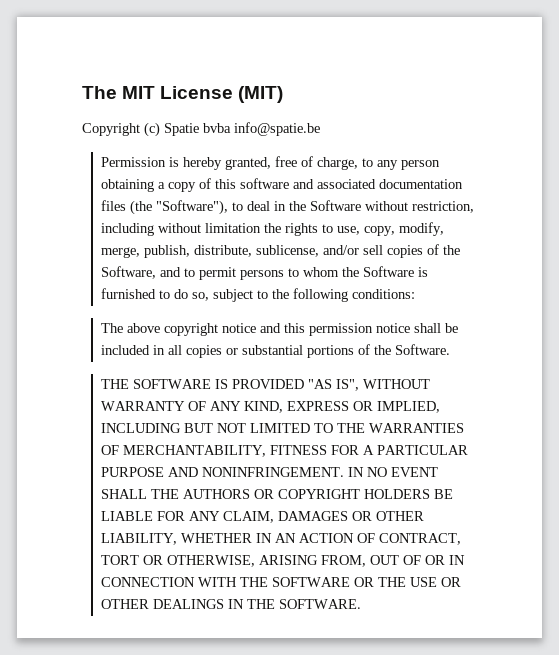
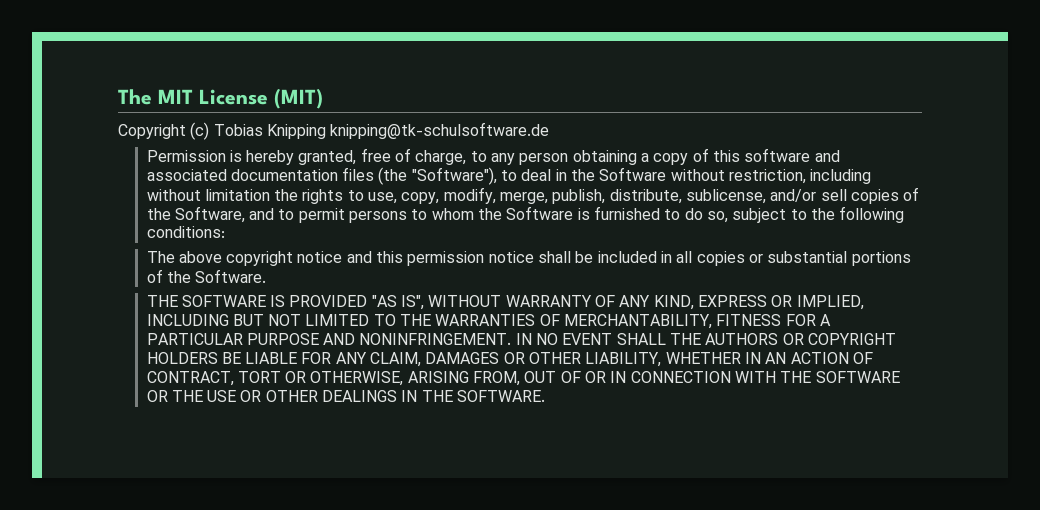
[164,122,320,136] Spatie bvba info@spatie.be -> [213,122,550,139] Tobias Knipping knipping@tk-schulsoftware.de

